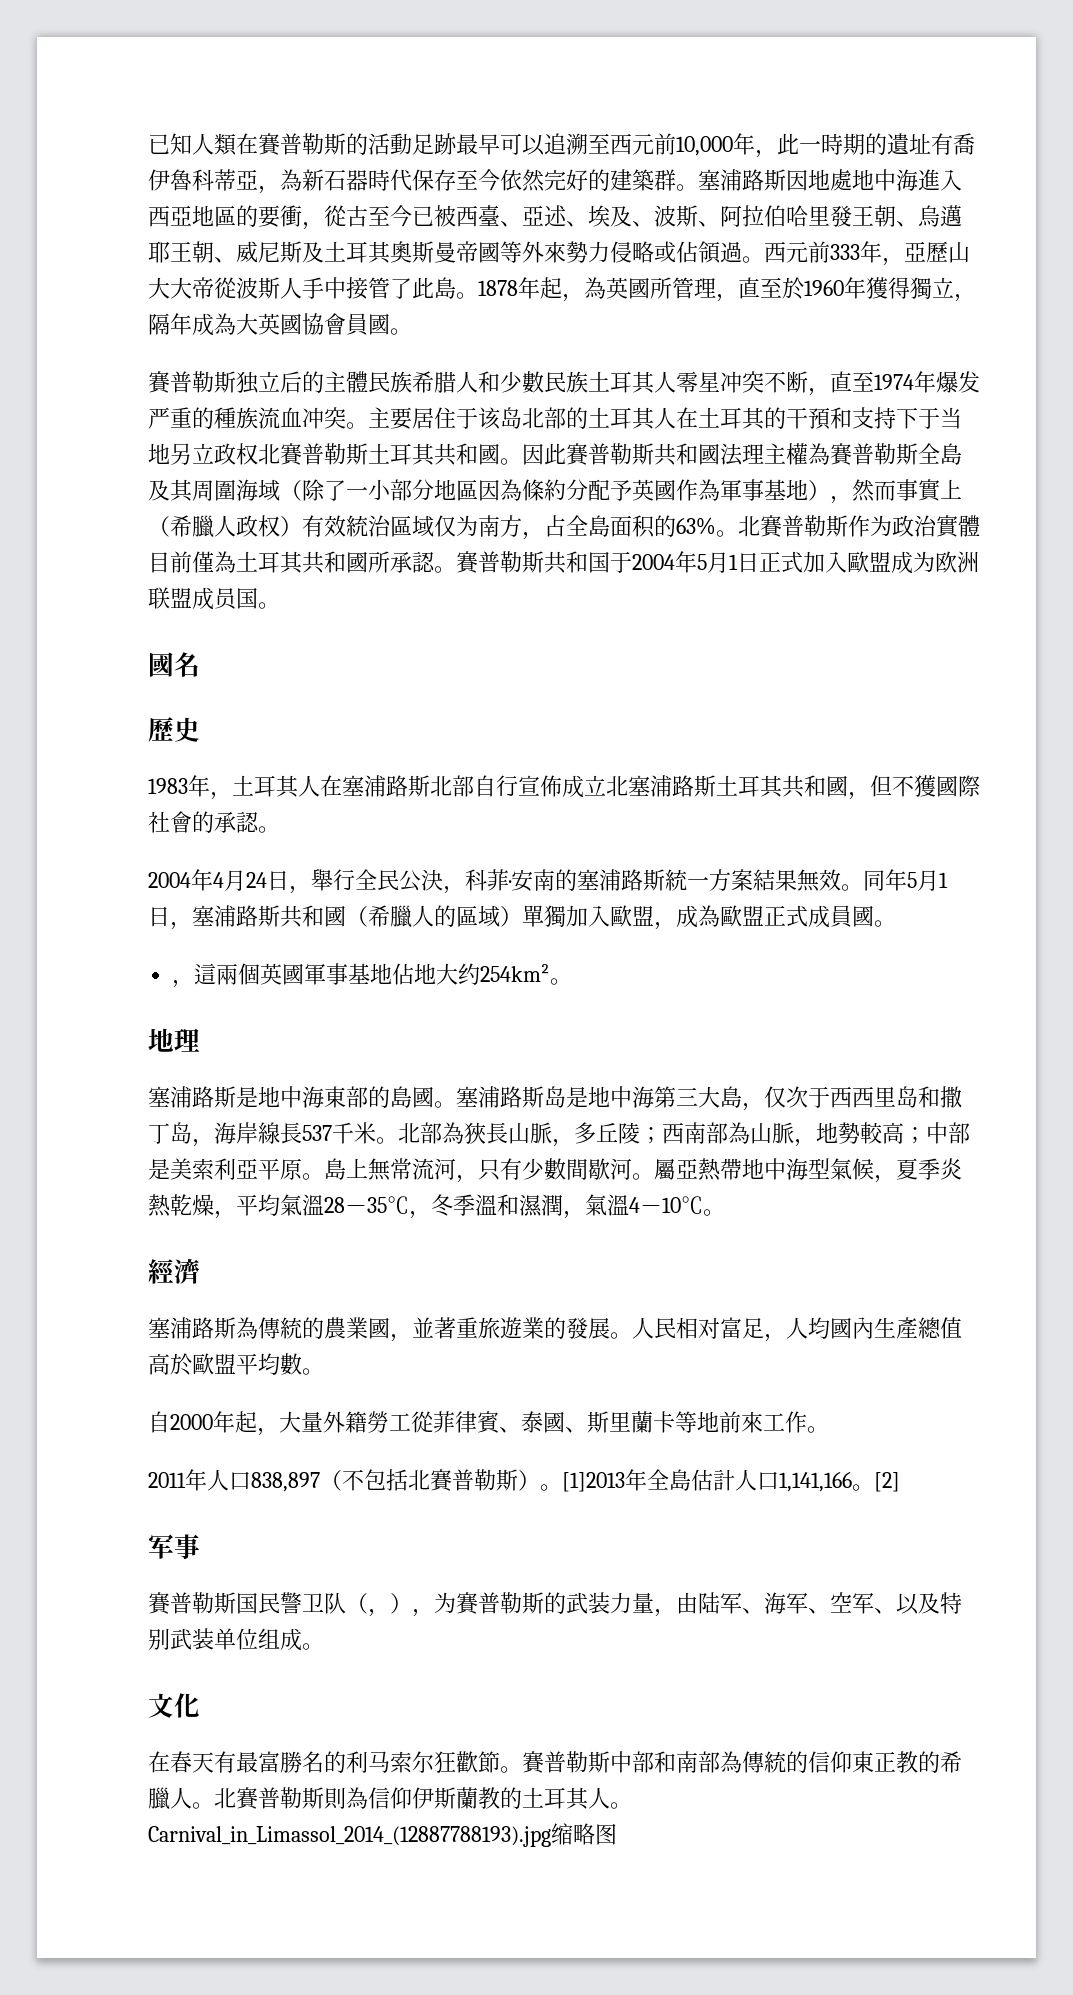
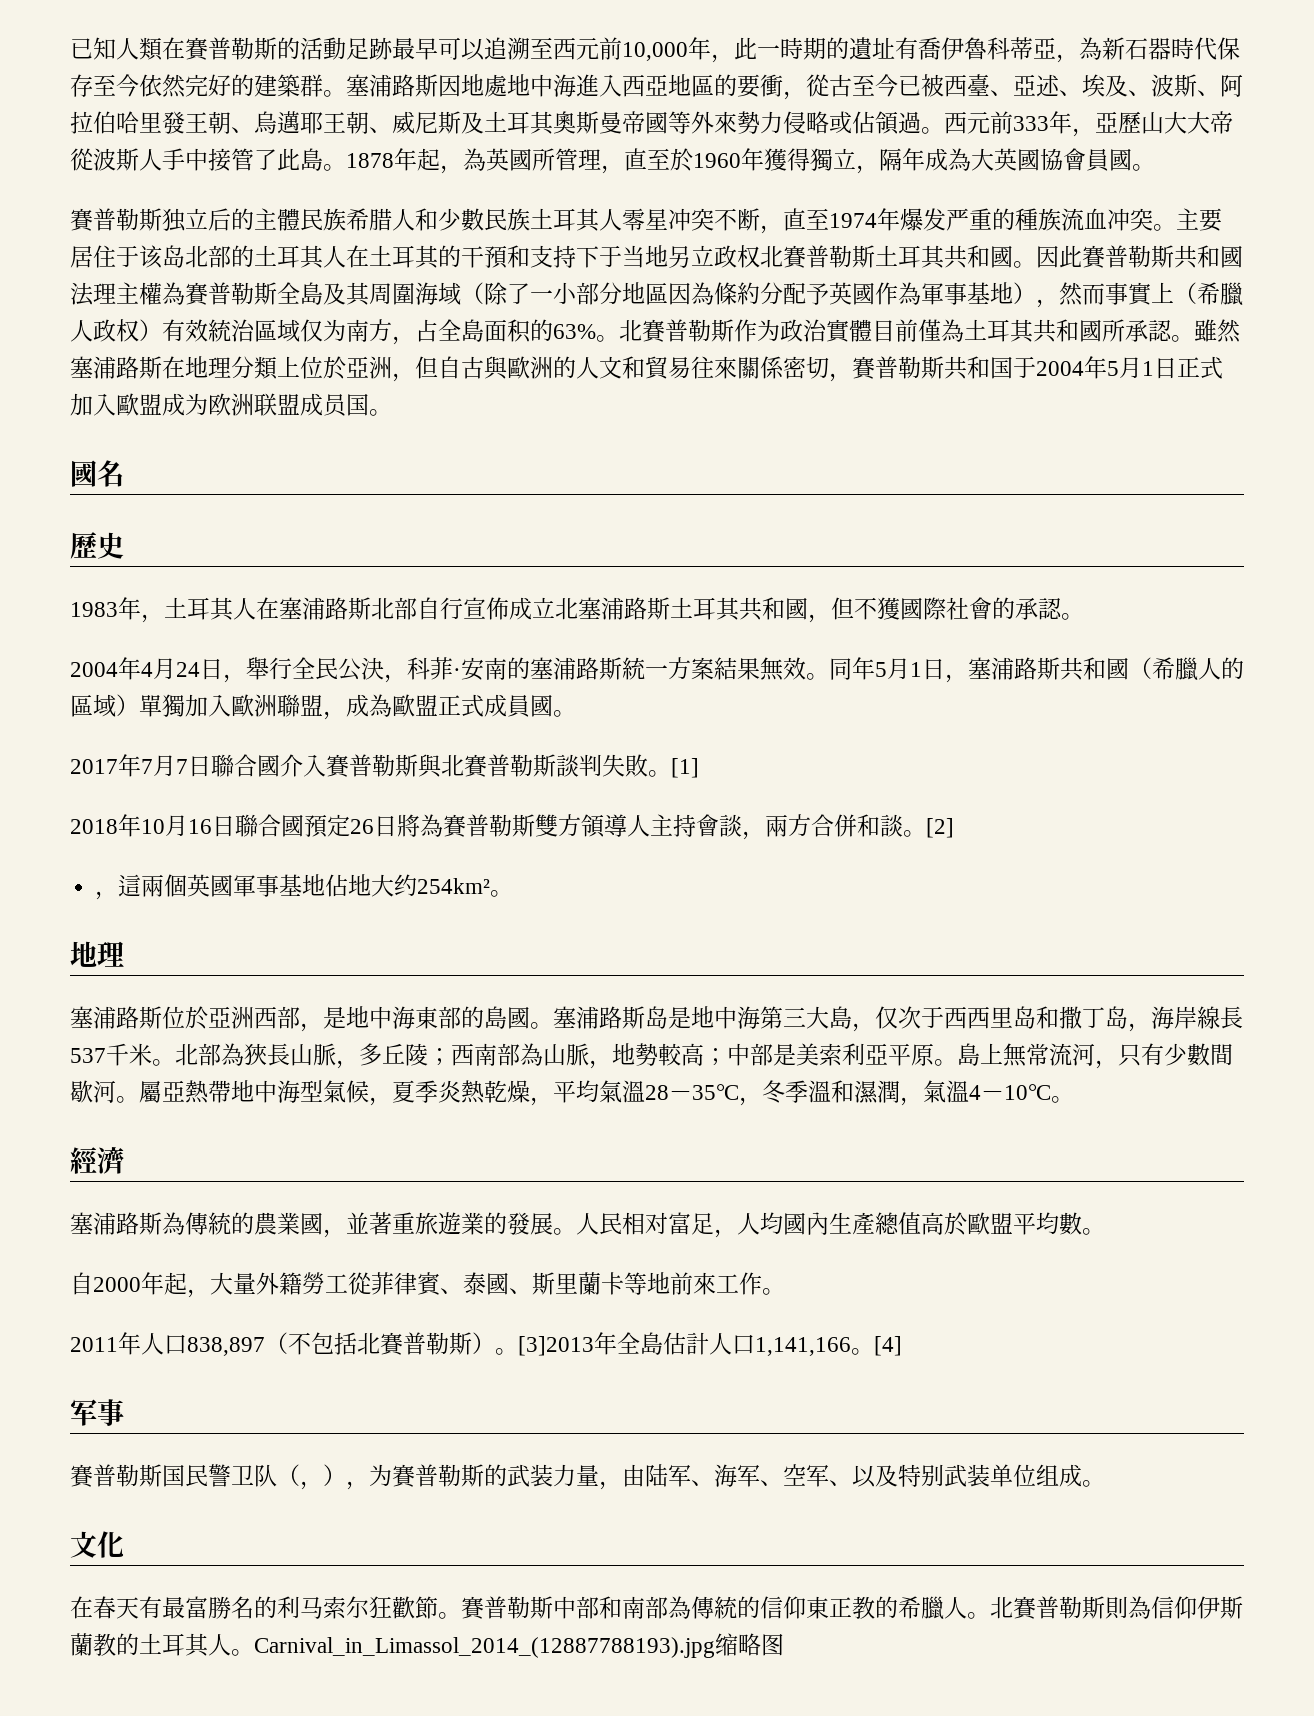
(456, 569) none -> [1194,319,1241,343] [70,356,852,382] 雖然塞浦路斯在地理分類上位於亞洲，但自古與歐洲的人文和貿易往來關係密切，
(632, 916) none -> [254,694,301,717] 洲聯
(896, 923) none -> [70,754,699,778] [70,814,954,840] // 2017年7月7日聯合國介入賽普勒斯與北賽普勒斯談判失敗。[1] // 2018年10月16日聯合國預定26日將為賽普勒斯雙方領導人主持會談，兩方合併和談。[2]
(236, 1097) none -> [162,1006,323,1032] 位於亞洲西部，
[562,1472,625,1492] [1]2013 -> [518,1336,594,1356] [3]2013
[874,1472,900,1492] [2] -> [874,1336,902,1356] [4]

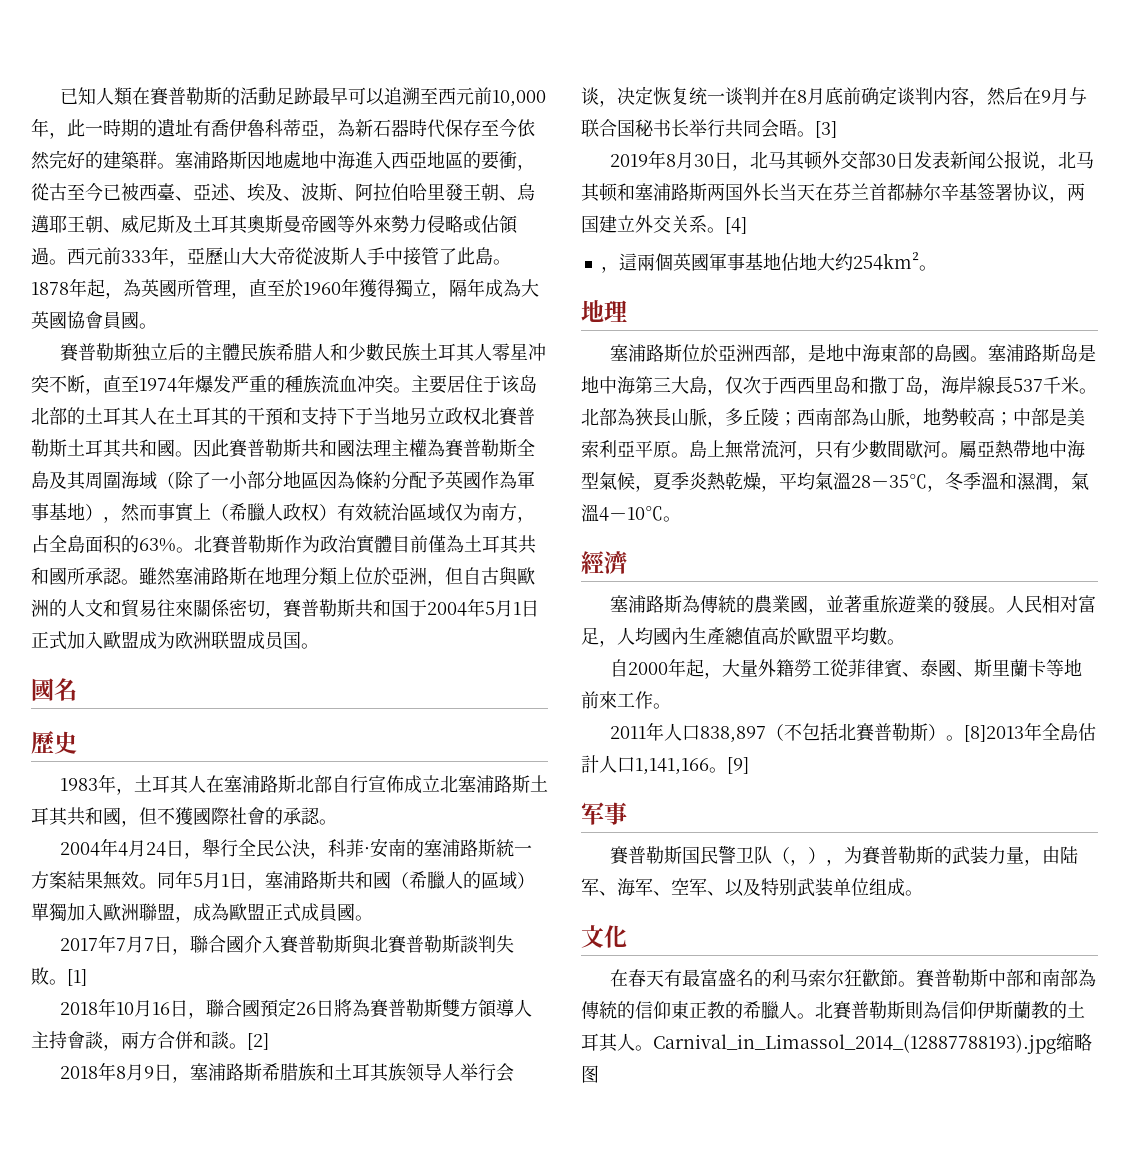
(211, 766) none -> [171,948,190,955] ，
(235, 826) none -> [187,1012,206,1019] ，
(954, 828) none -> [59,1062,514,1083] [581,86,1087,107] [581,119,837,138] [609,150,1094,171] [581,183,1085,203] [581,215,747,234] // 2018年8月9日，塞浦路斯希腊族和土耳其族领导人举行会谈，决定恢复统一谈判并在8月底前确定谈判内容，然后在9月与联合国秘书长举行共同会晤。[3] // 2019年8月30日，北马其顿外交部30日发表新闻公报说，北马其顿和塞浦路斯两国外长当天在芬兰首都赫尔辛基签署协议，两国建立外交关系。[4]
[518,1336,594,1356] [3]2013 -> [963,725,1024,742] [8]2013
[874,1336,902,1356] [4] -> [727,757,749,774] [9]
[208,1596,231,1619] 勝 -> [717,969,736,986] 盛

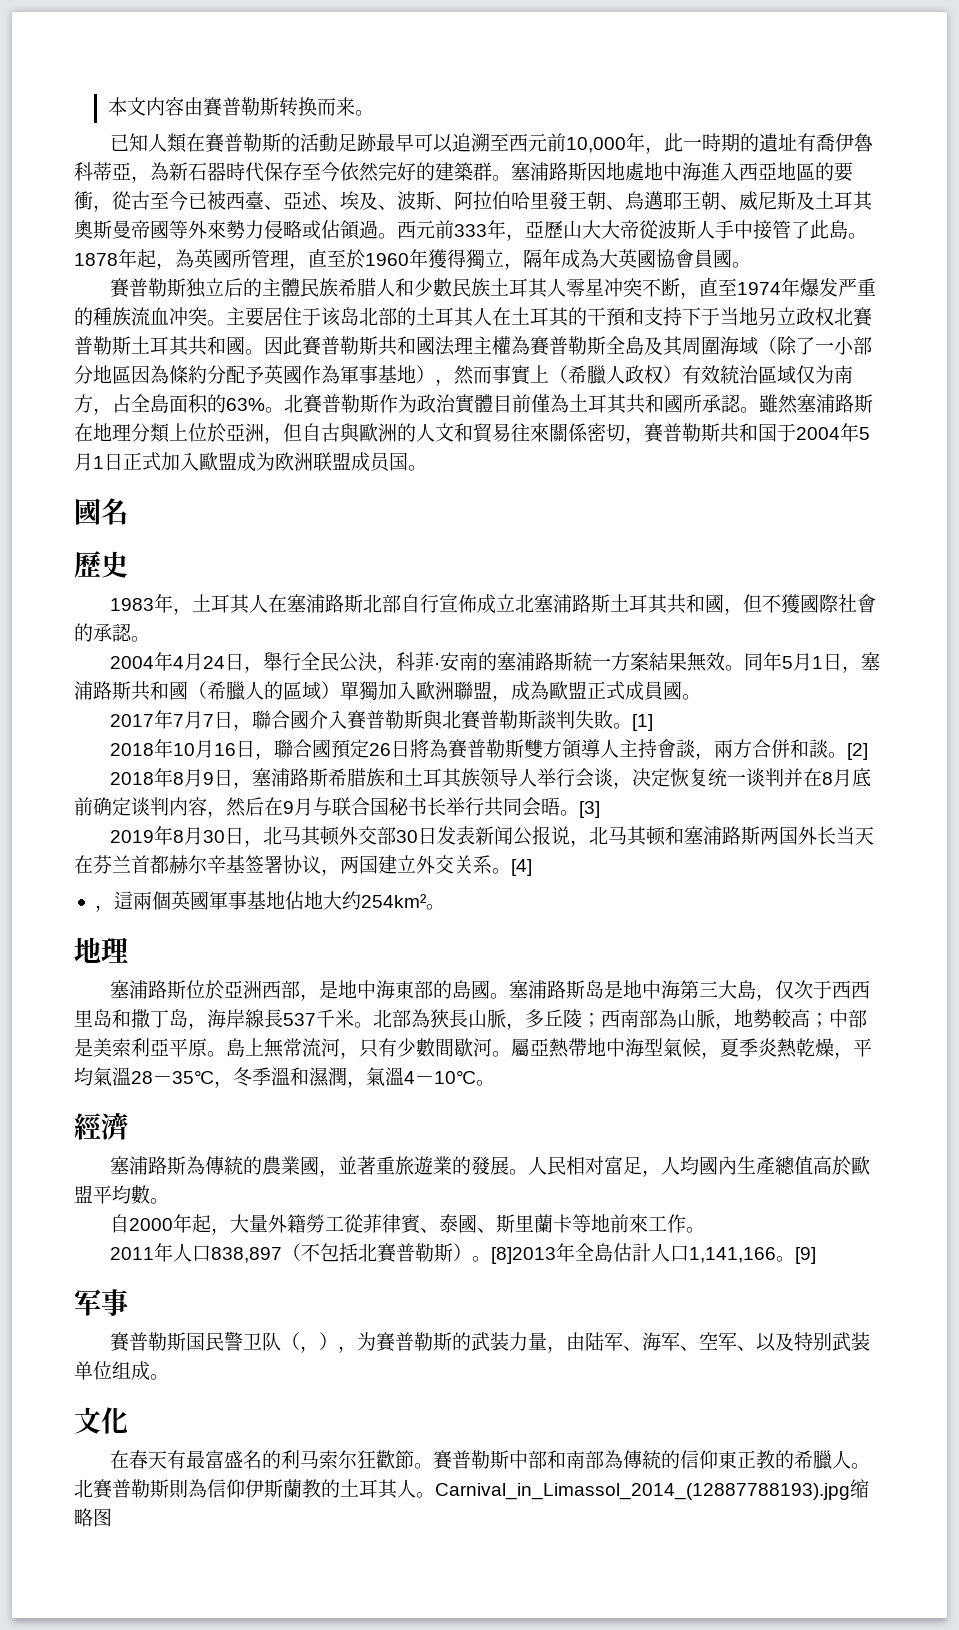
(59, 96) none -> [107,97,374,117] 本文内容由賽普勒斯转换而来。 //

